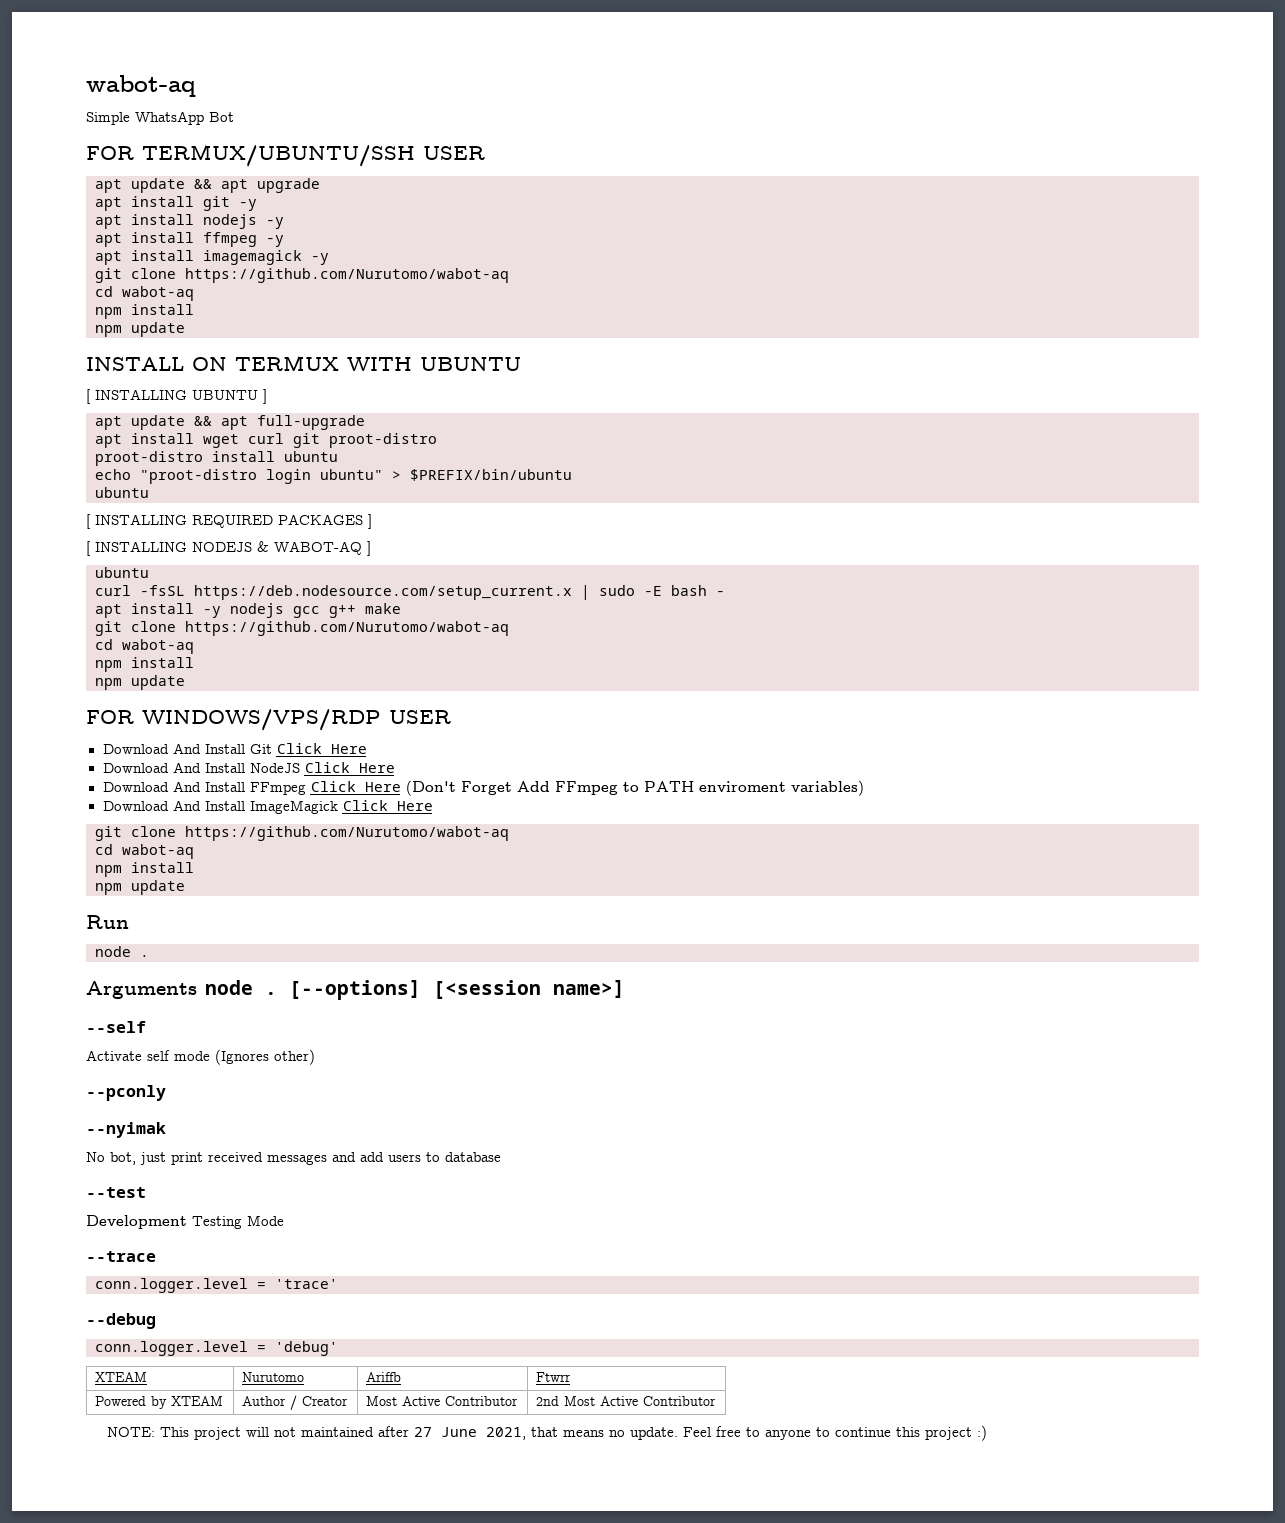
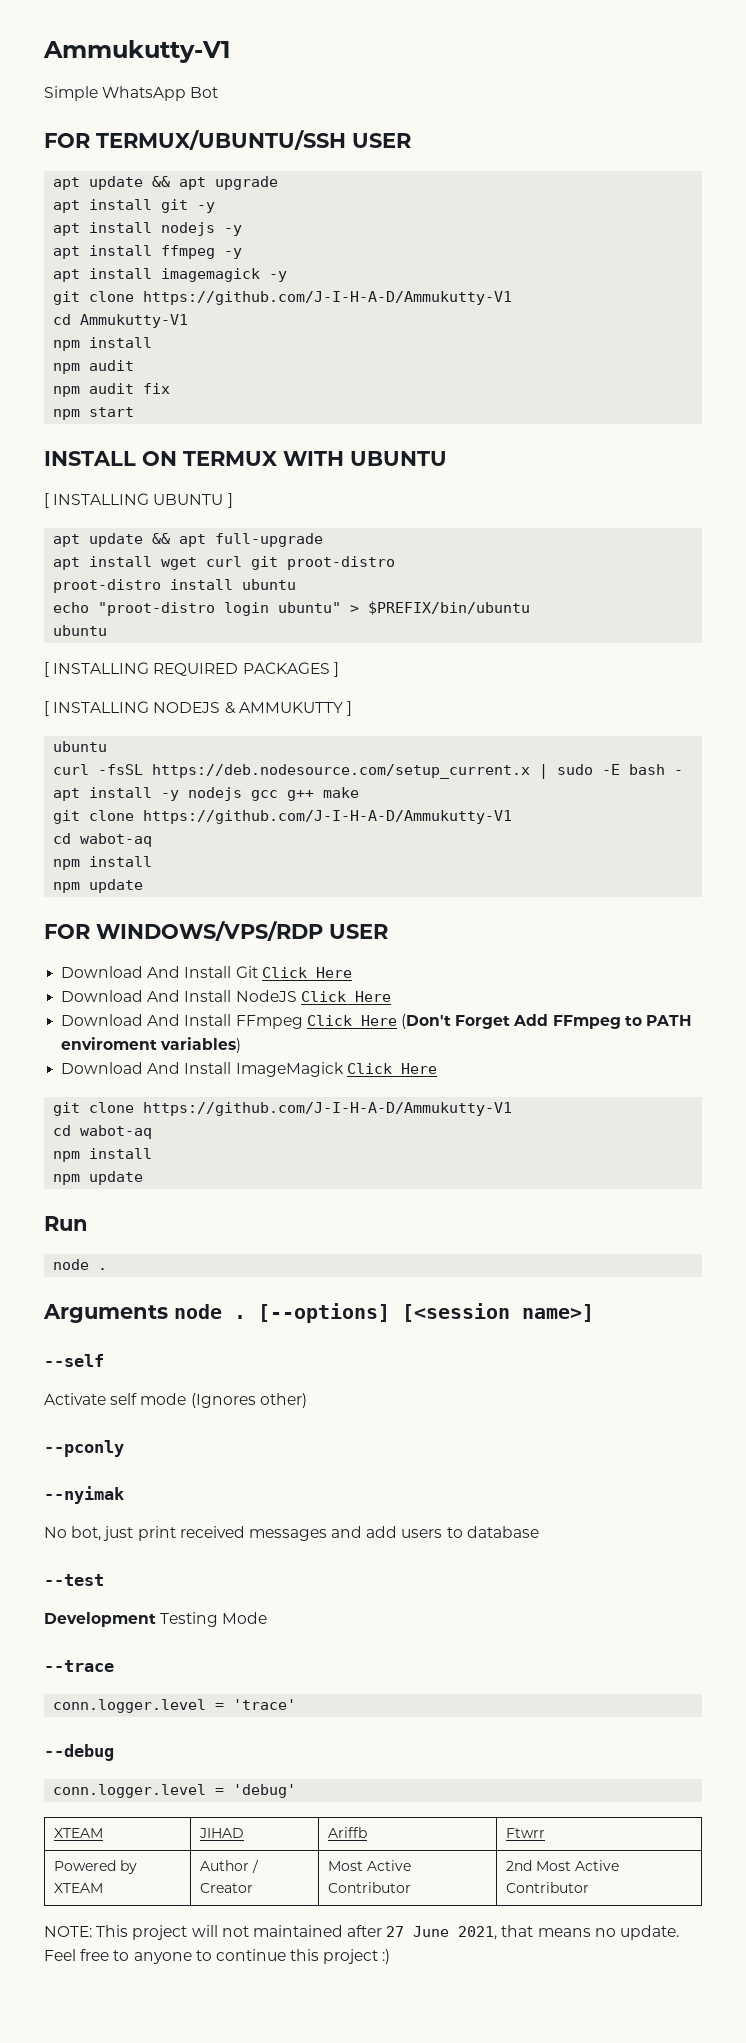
[86,75,196,97] wabot-aq -> [43,40,230,63] Ammukutty-V1
[185,268,509,283] [95,286,194,301] [95,304,194,319] [95,322,185,337] https://github.com/Nurutomo/wabot-aq // cd wabot-aq // npm install // npm update -> [143,291,513,305] [53,314,189,328] [53,337,153,351] [53,360,135,374] [53,383,171,397] [53,407,135,420] https://github.com/J-I-H-A-D/Ammukutty-V1 // cd Ammukutty-V1 // npm install // npm audit // npm audit fix // npm start
[274,541,362,555] WABOT-AQ -> [238,702,343,713] AMMUKUTTY
[185,621,509,636] https://github.com/Nurutomo/wabot-aq -> [143,810,513,824] https://github.com/J-I-H-A-D/Ammukutty-V1
[185,826,509,841] https://github.com/Nurutomo/wabot-aq -> [143,1102,513,1116] https://github.com/J-I-H-A-D/Ammukutty-V1
[242,1372,305,1382] Nurutomo -> [199,1828,245,1838] JIHAD

